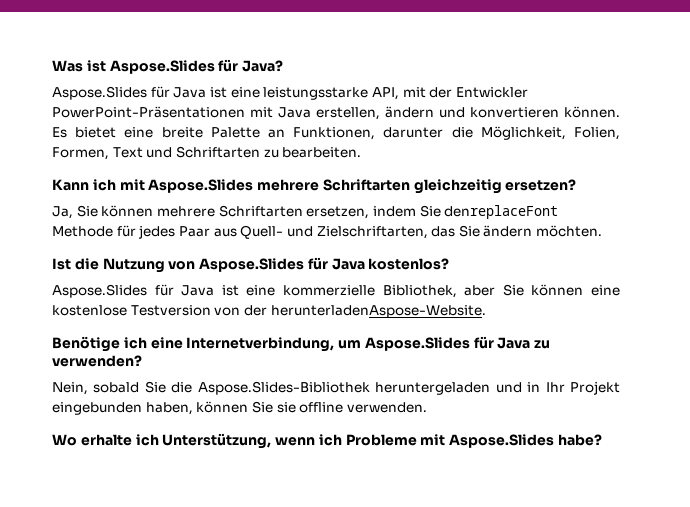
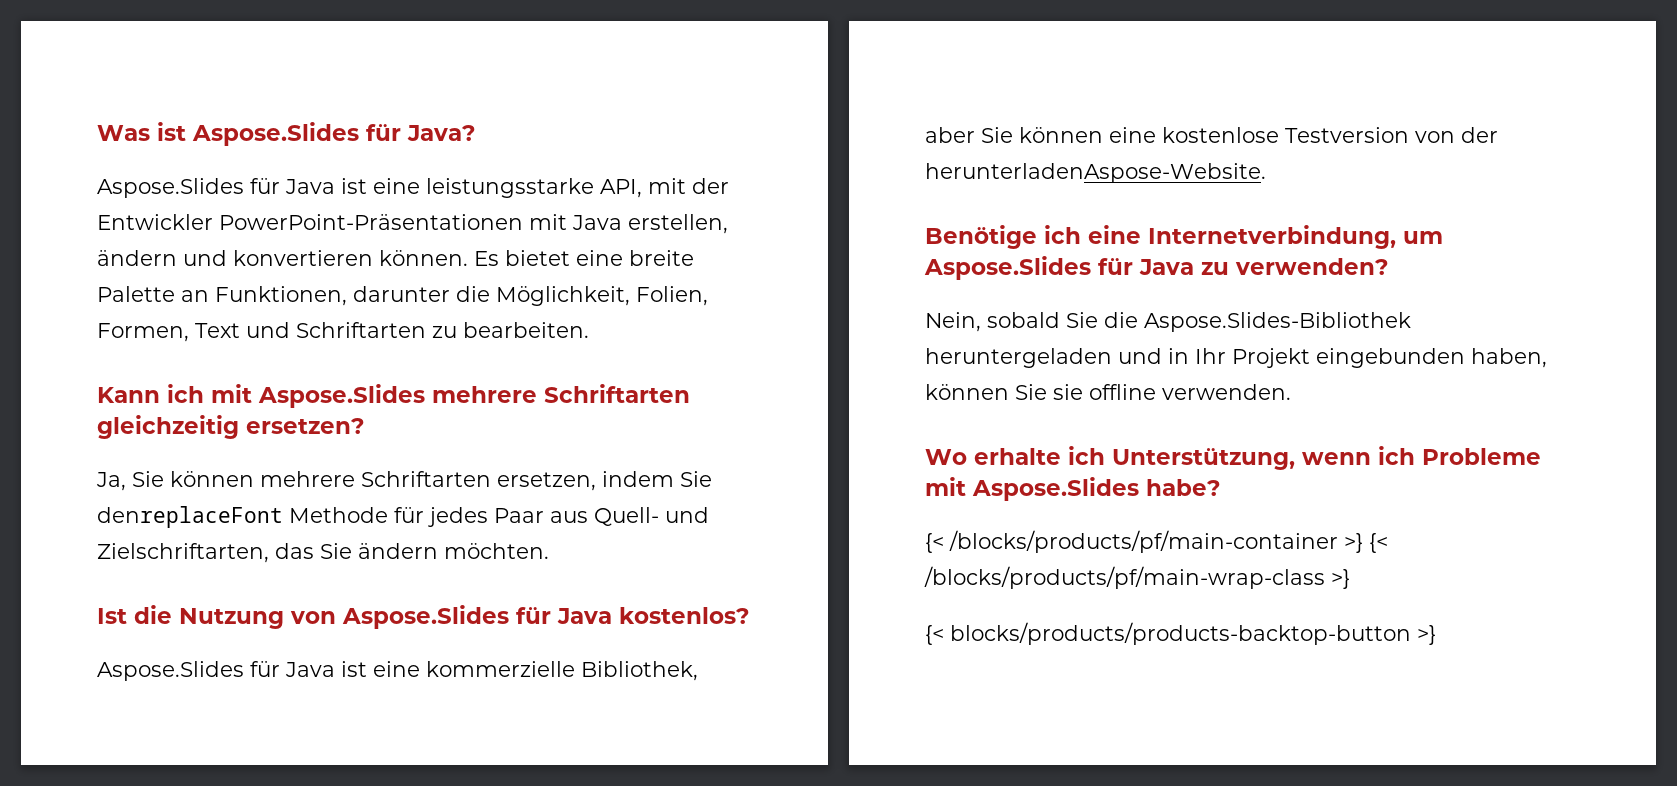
(603, 440) none -> [925,530,1388,553] [924,566,1350,589] [925,622,1436,645] // {< /blocks/products/pf/main-container >} {< /blocks/products/pf/main-wrap-class >} // {< blocks/products/products-backtop-button >}

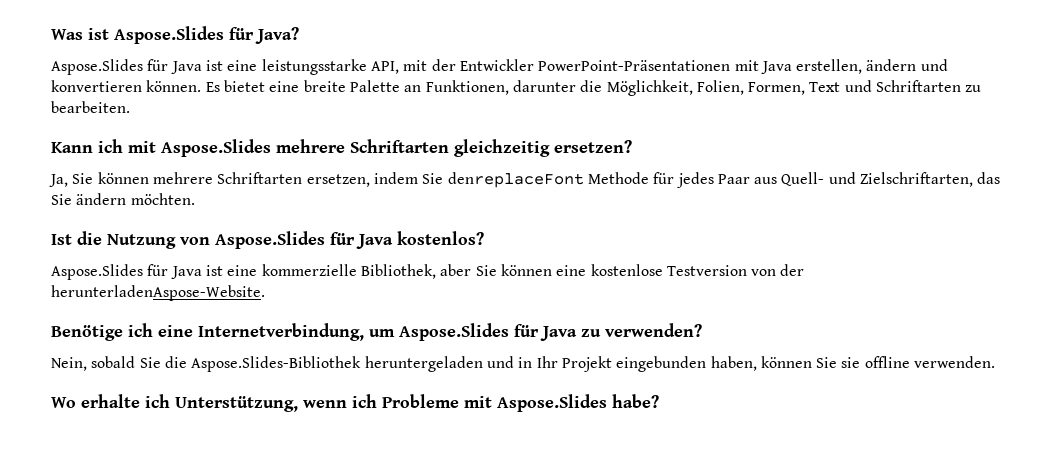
[925,530,1388,553] [924,566,1350,589] [925,622,1436,645] // {< /blocks/products/pf/main-container >} {< /blocks/products/pf/main-wrap-class >} // {< blocks/products/products-backtop-button >} -> (659, 401) none

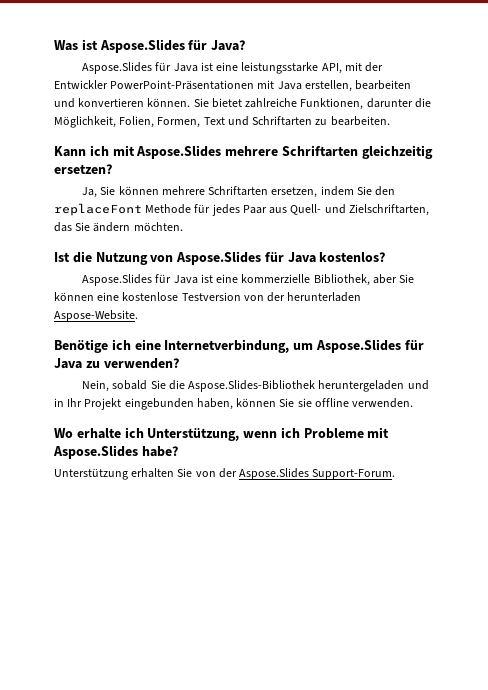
[866,59,917,71] ändern -> [355,80,412,90] bearbeiten
[205,80,422,92] Es bietet eine breite Palette an -> [193,98,298,108] Sie bietet zahlreiche
[447,172,584,188] denreplaceFont -> [375,186,396,196] [54,203,142,216] den replaceFont
[51,285,265,301] herunterladenAspose-Website. -> [287,292,362,302] [54,310,138,322] herunterladen Aspose-Website.
(659, 401) none -> [54,468,396,480] // Unterstützung erhalten Sie von der Aspose.Slides Support-Forum.

